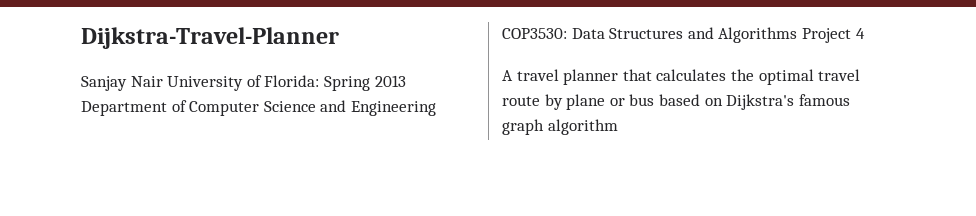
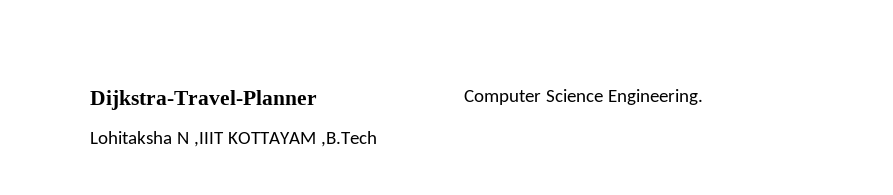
[81,75,406,91] [81,100,436,116] [502,27,865,43] [502,69,861,85] [502,94,850,110] [502,119,618,135] Sanjay Nair University of Florida: Spring 2013 Department of Computer Science and Engineering COP3530: Data Structures and Algorithms Project 4 // A travel planner that calculates the optimal travel route by plane or bus based on Dijkstra's famous graph algorithm -> [90,131,377,147] [464,89,703,105] Lohitaksha N ,IIIT KOTTAYAM ,B.Tech Computer Science Engineering.

